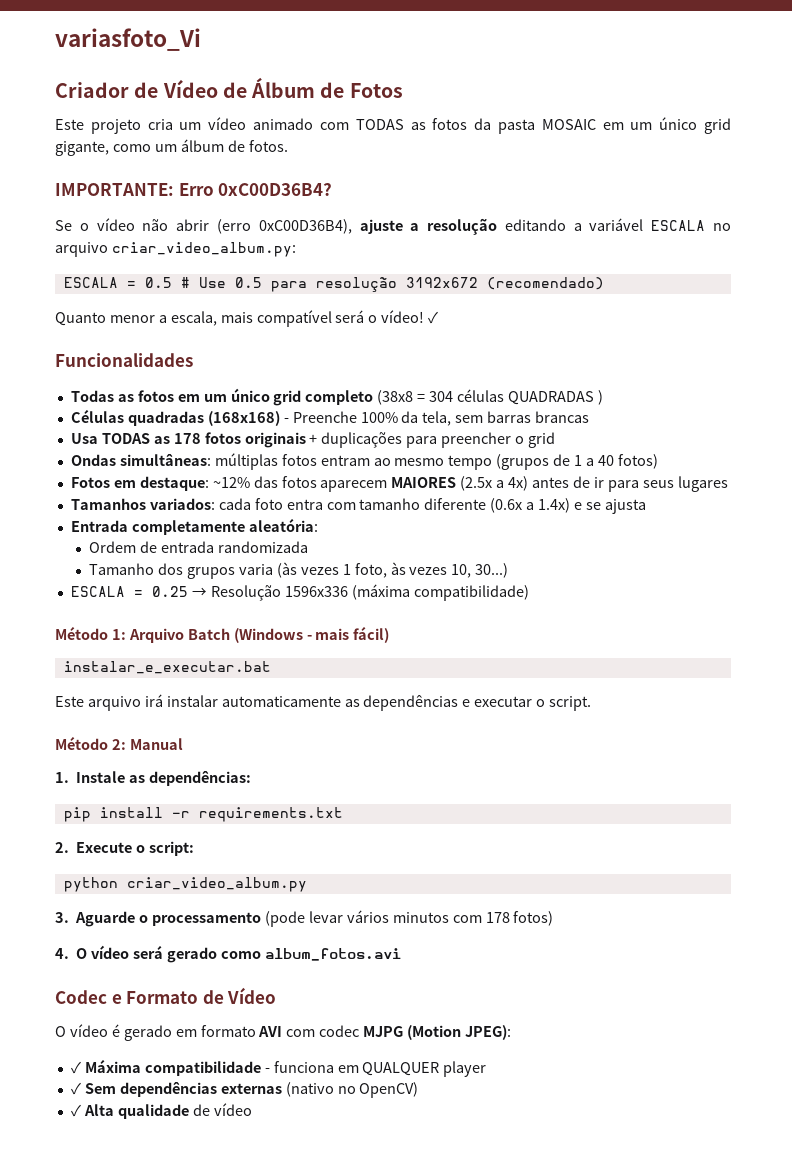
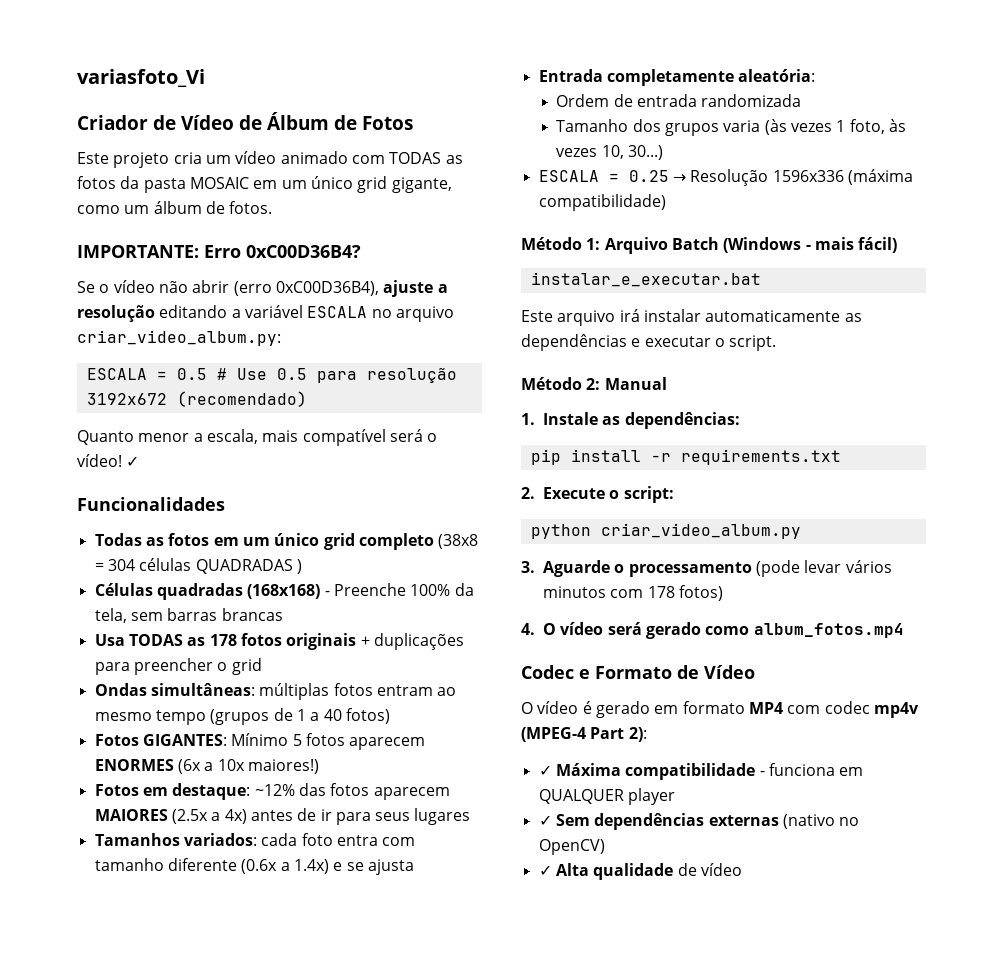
(658, 461) none -> [94,733,426,750] [94,759,319,774] // Fotos GIGANTES: Mínimo 5 fotos aparecem ENORMES (6x a 10x maiores!)
[264,948,401,961] album_fotos.avi -> [753,623,904,638] album_fotos.mp4
[258,1026,283,1037] AVI -> [748,702,783,714] MP4
[363,1025,512,1040] MJPG (Motion JPEG): -> [873,702,919,718] [521,727,647,742] mp4v (MPEG-4 Part 2):

